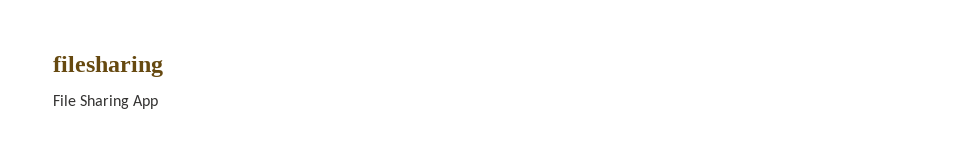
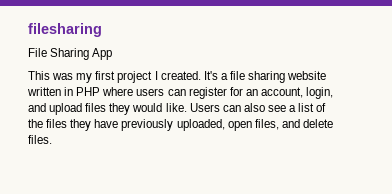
(159, 102) none -> [28,71,327,83] [27,87,334,99] [28,103,327,115] [28,119,333,131] [28,135,52,144] // This was my first project I created. It's a file sharing website written in PHP where users can register for an account, login, and upload files they would like. Users can also see a list of the files they have previously uploaded, open files, and delete files.

